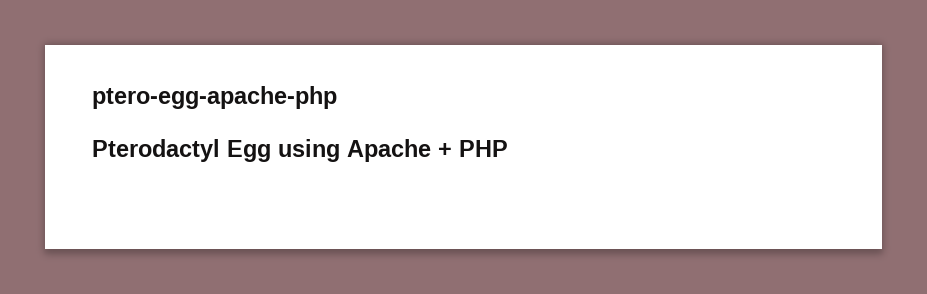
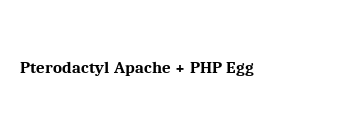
[92,86,337,109] [92,139,340,162] ptero-egg-apache-php // Pterodactyl Egg using -> [20,61,109,76] Pterodactyl
(508, 148) none -> [226,62,255,76] Egg

